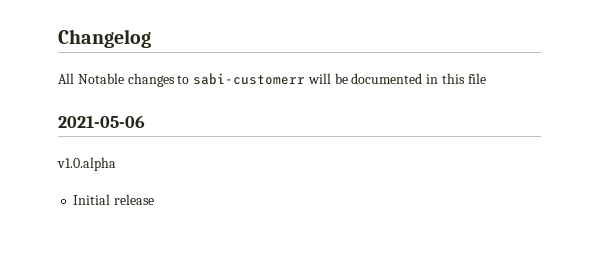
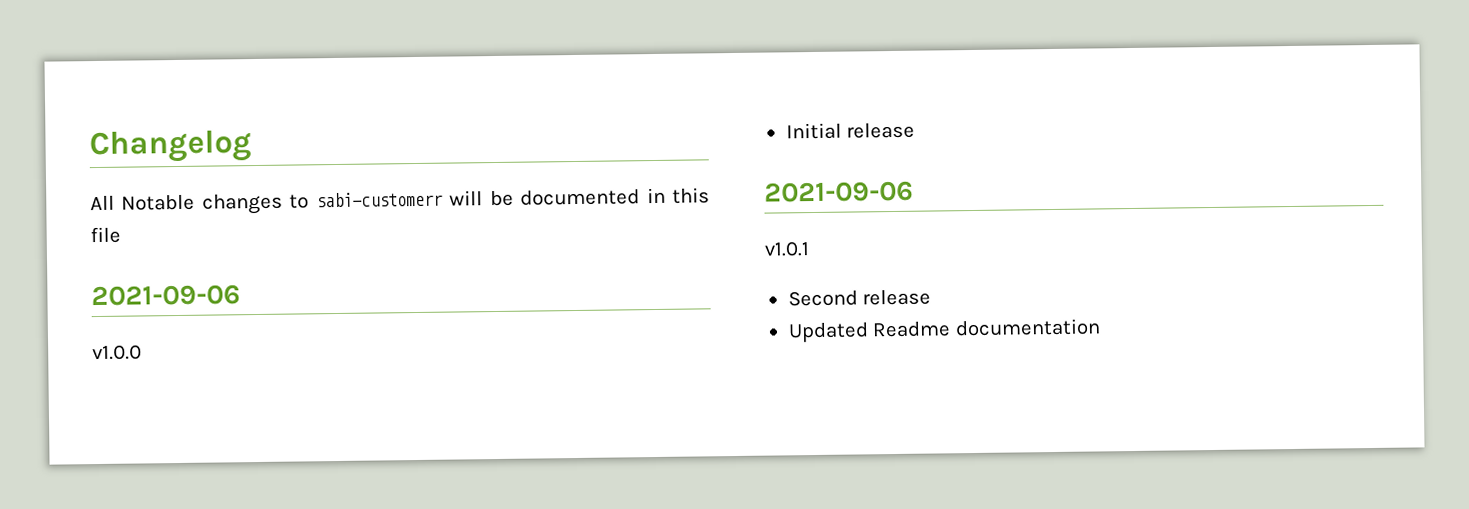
[58,115,145,128] [57,157,116,171] 2021-05-06 // v1.0.alpha -> [91,284,241,307] [92,344,142,361] 2021-09-06 // v1.0.0
(155, 199) none -> [764,180,914,203] [764,241,810,257] [787,289,932,307] [787,318,1101,343] // 2021-09-06 // v1.0.1 // Second release // Updated Readme documentation

